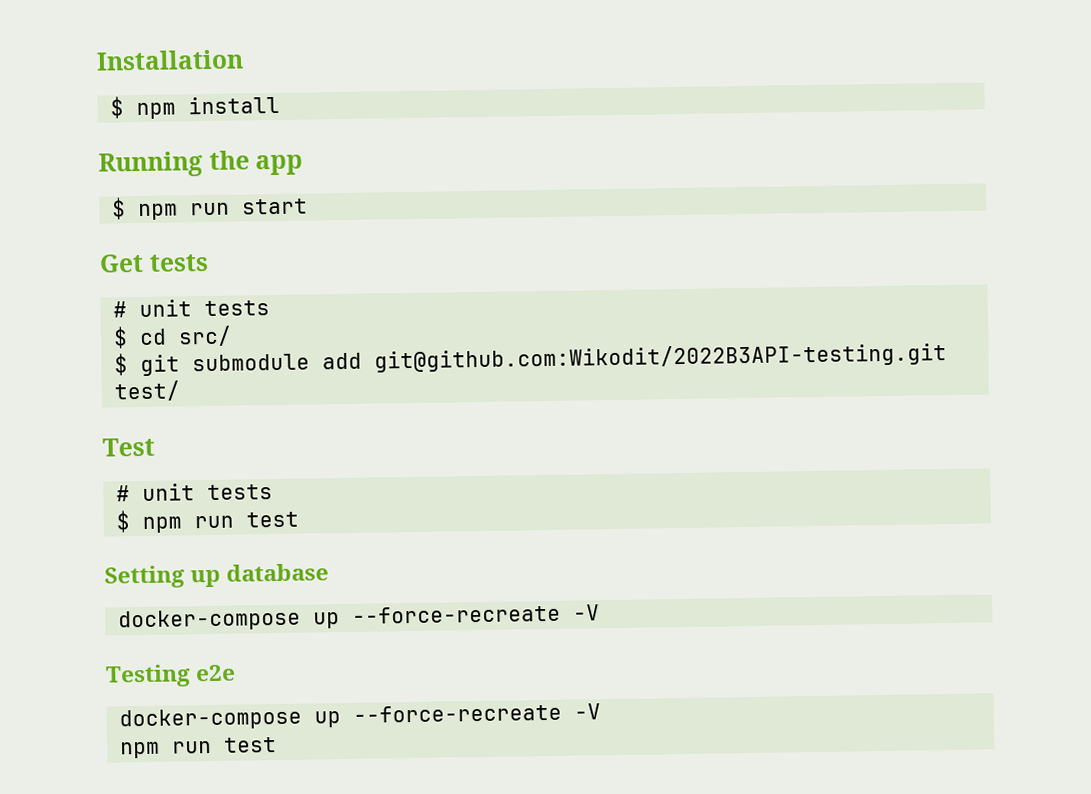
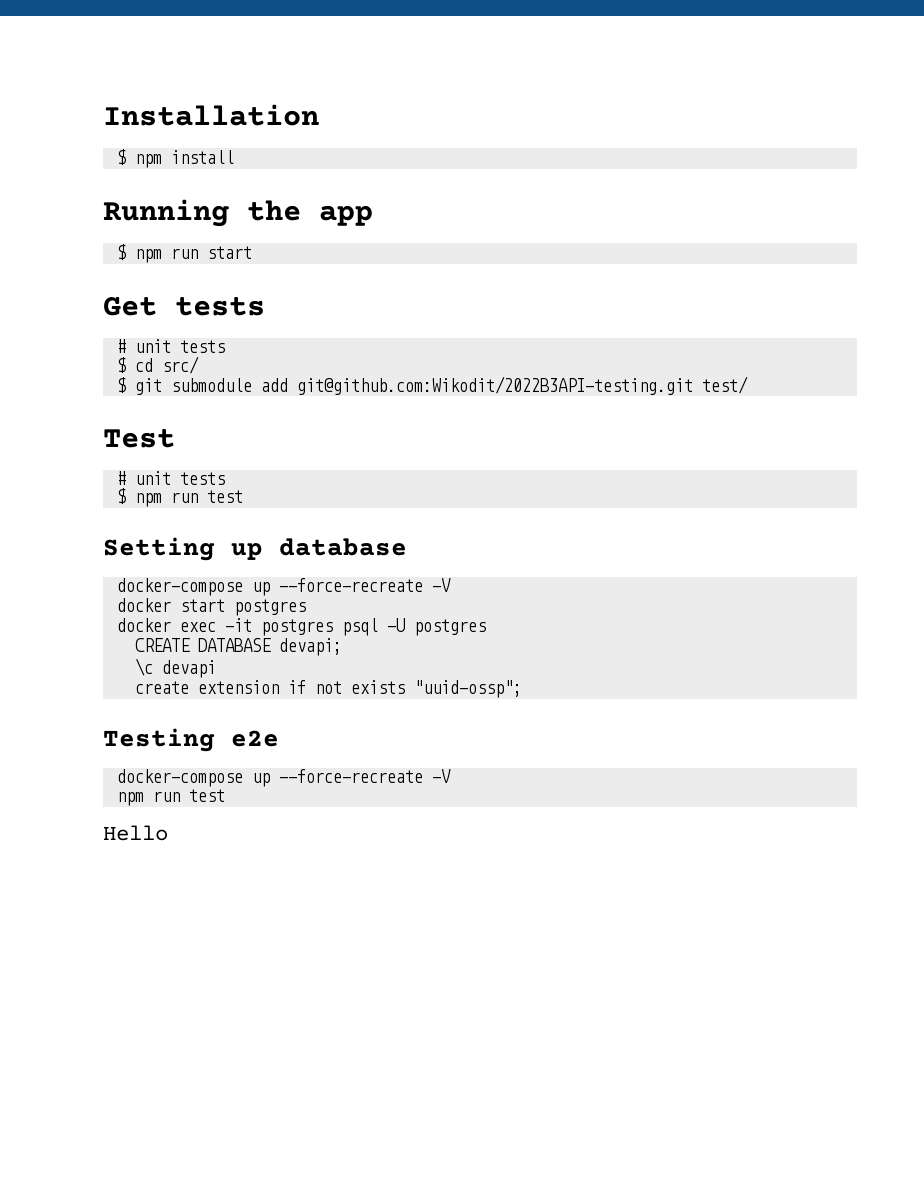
(600, 612) none -> [116,598,306,616] [116,618,486,636] [134,638,342,656] [134,658,216,678] [134,680,522,698] // docker start postgres // docker exec -it postgres psql -U postgres // CREATE DATABASE devapi; // \c devapi // create extension if not exists "uuid-ossp";
(277, 745) none -> [103,825,168,841] // Hello

